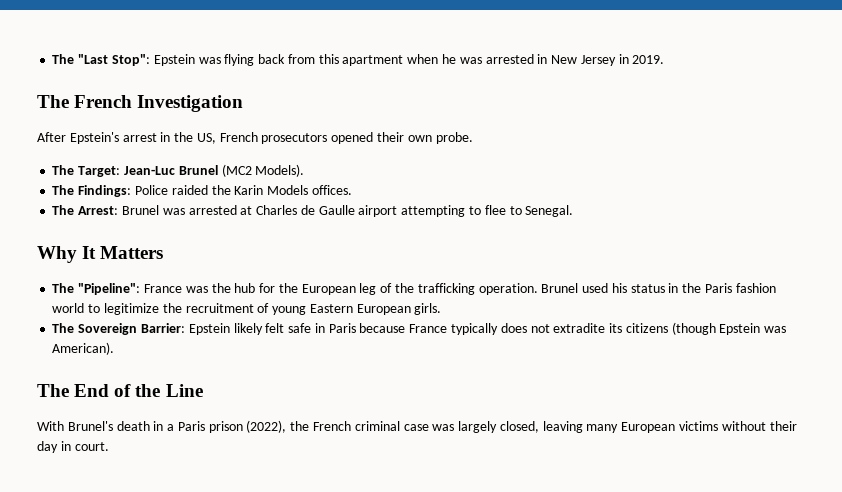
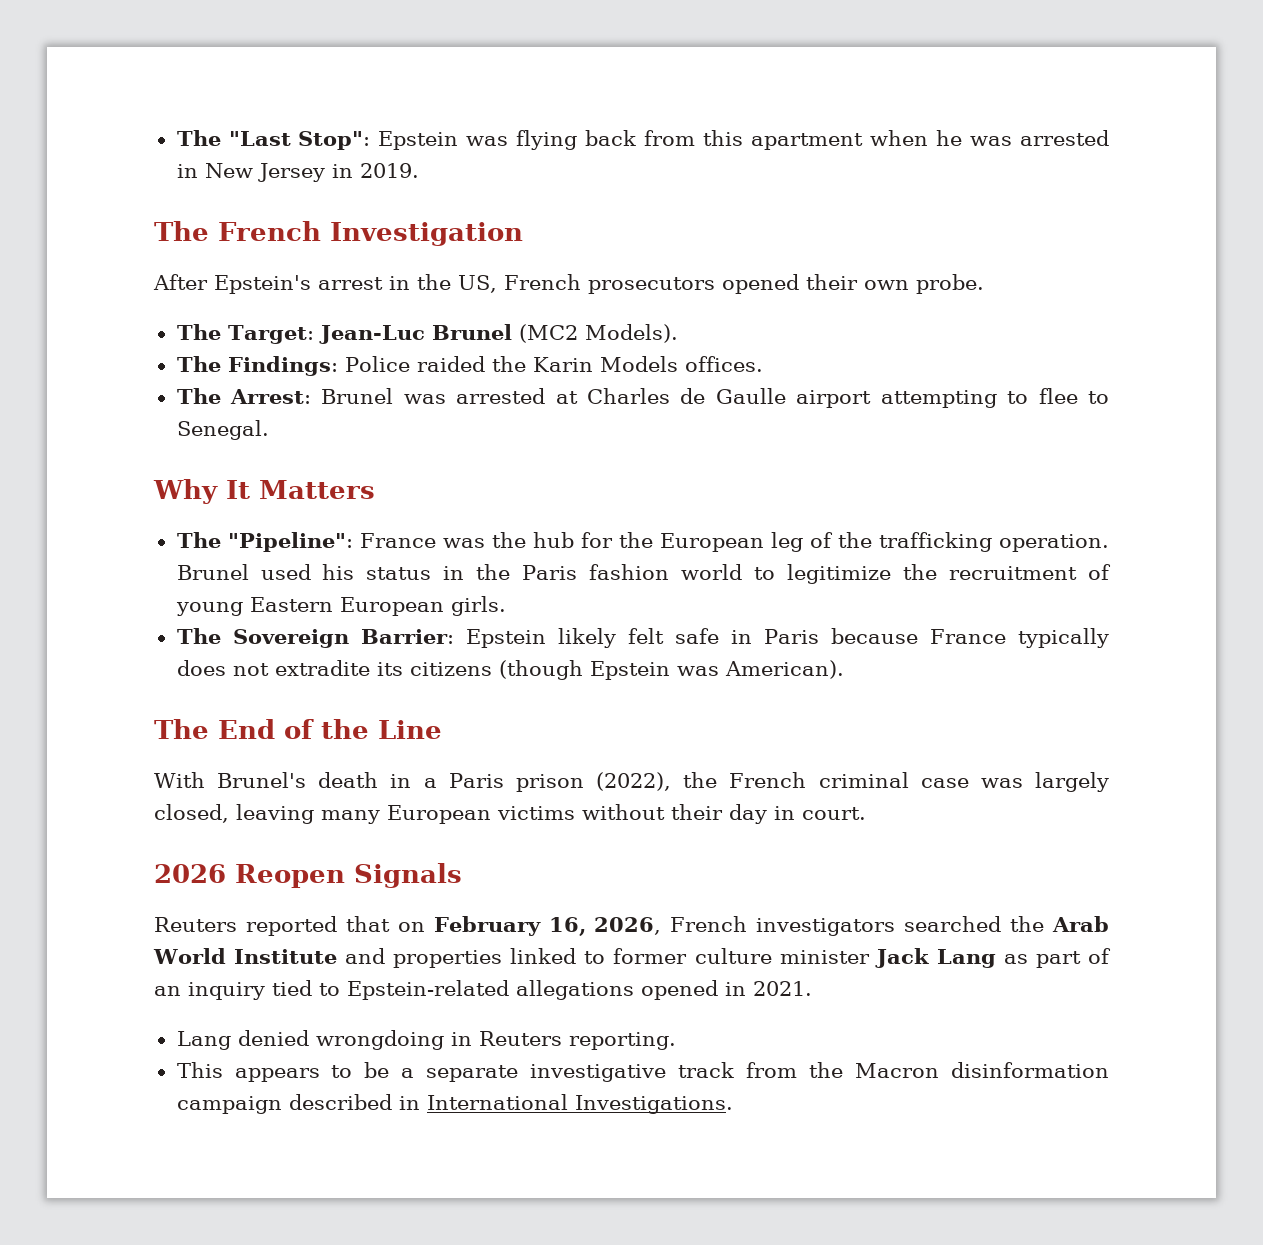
(109, 446) none -> [154,863,462,888] [154,916,1109,936] [153,948,1111,968] [154,980,812,1000] [176,1030,676,1050] [176,1062,1110,1082] [176,1094,733,1114] // 2026 Reopen Signals // Reuters reported that on February 16, 2026, French investigators searched the Arab World Institute and properties linked to former culture minister Jack Lang as part of an inquiry tied to Epstein-related allegations opened in 2021. // Lang denied wrongdoing in Reuters reporting. // This appears to be a separate investigative track from the Macron disinformation campaign described in International Investigations.

